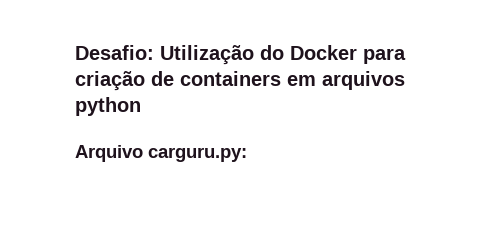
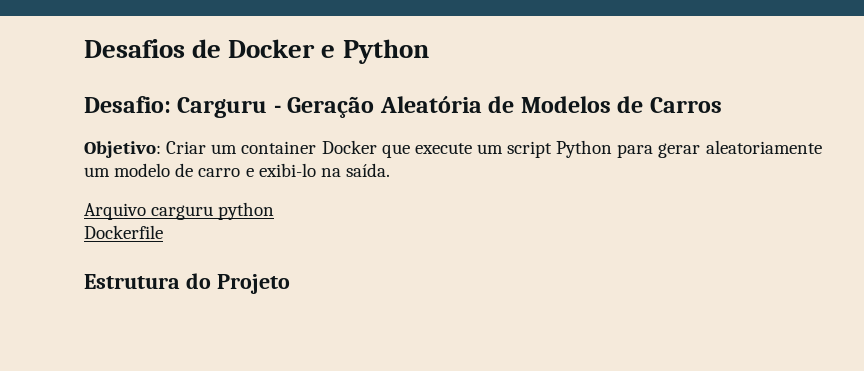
[75,45,406,65] [75,71,405,91] [75,97,141,116] [75,145,247,162] Desafio: Utilização do Docker para criação de containers em arquivos python // Arquivo carguru.py: -> [84,39,429,64] [84,96,722,118] [84,140,822,158] [84,163,390,177] [84,202,275,220] [84,225,163,239] [84,273,290,294] Desafios de Docker e Python // Desafio: Carguru - Geração Aleatória de Modelos de Carros // Objetivo: Criar um container Docker que execute um script Python para gerar aleatoriamente um modelo de carro e exibi-lo na saída. // Arquivo carguru python // Dockerfile // Estrutura do Projeto

